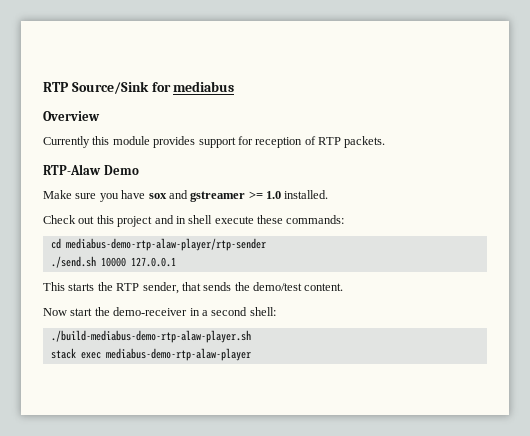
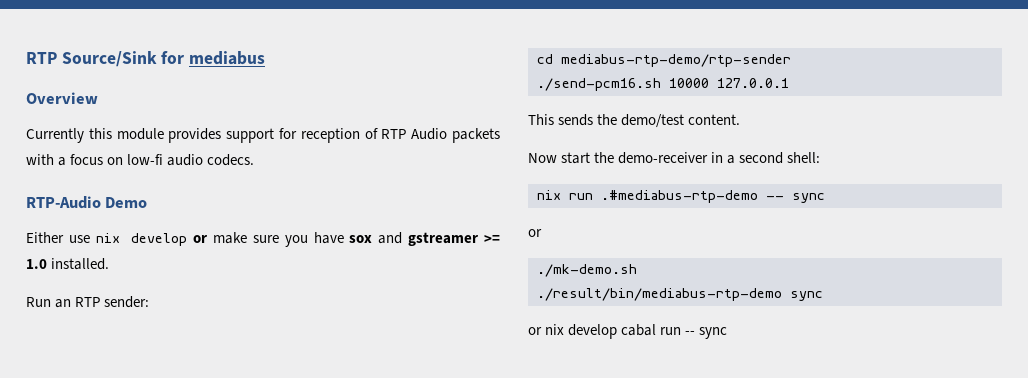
[344,136,386,148] [43,164,139,175] [43,190,72,199] packets. // RTP-Alaw Demo // Make -> [411,128,501,143] [26,154,255,166] [26,196,148,209] [26,232,247,246] Audio packets with a focus on low-fi audio codecs. // RTP-Audio Demo // Either use nix develop or make
[43,215,345,227] Check out this project and in shell execute these commands: -> [26,296,150,308] Run an RTP sender:
[65,238,266,251] [50,256,96,268] mediabus-demo-rtp-alaw-player/rtp-sender // ./send.sh -> [561,54,791,67] [537,78,661,91] mediabus-rtp-demo/rtp-sender // ./send-pcm16.sh
[68,282,201,294] starts the RTP sender, that -> (554, 119) none
[50,330,251,343] [50,348,251,361] ./build-mediabus-demo-rtp-alaw-player.sh // stack exec mediabus-demo-rtp-alaw-player -> [537,190,825,203] [528,229,542,237] [537,264,637,277] [537,288,823,301] [528,324,728,339] nix run .#mediabus-rtp-demo -- sync // or // ./mk-demo.sh // ./result/bin/mediabus-rtp-demo sync // or nix develop cabal run -- sync

